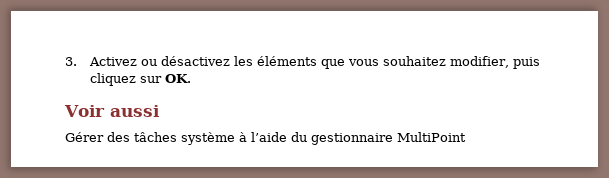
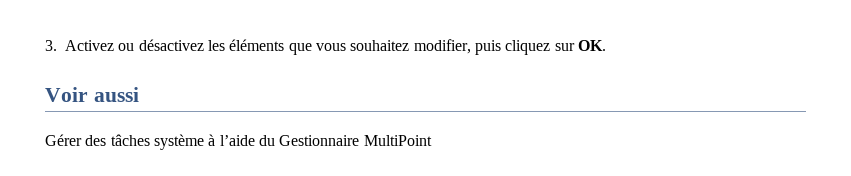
[311,133,393,145] gestionnaire -> [279,135,360,146] Gestionnaire

